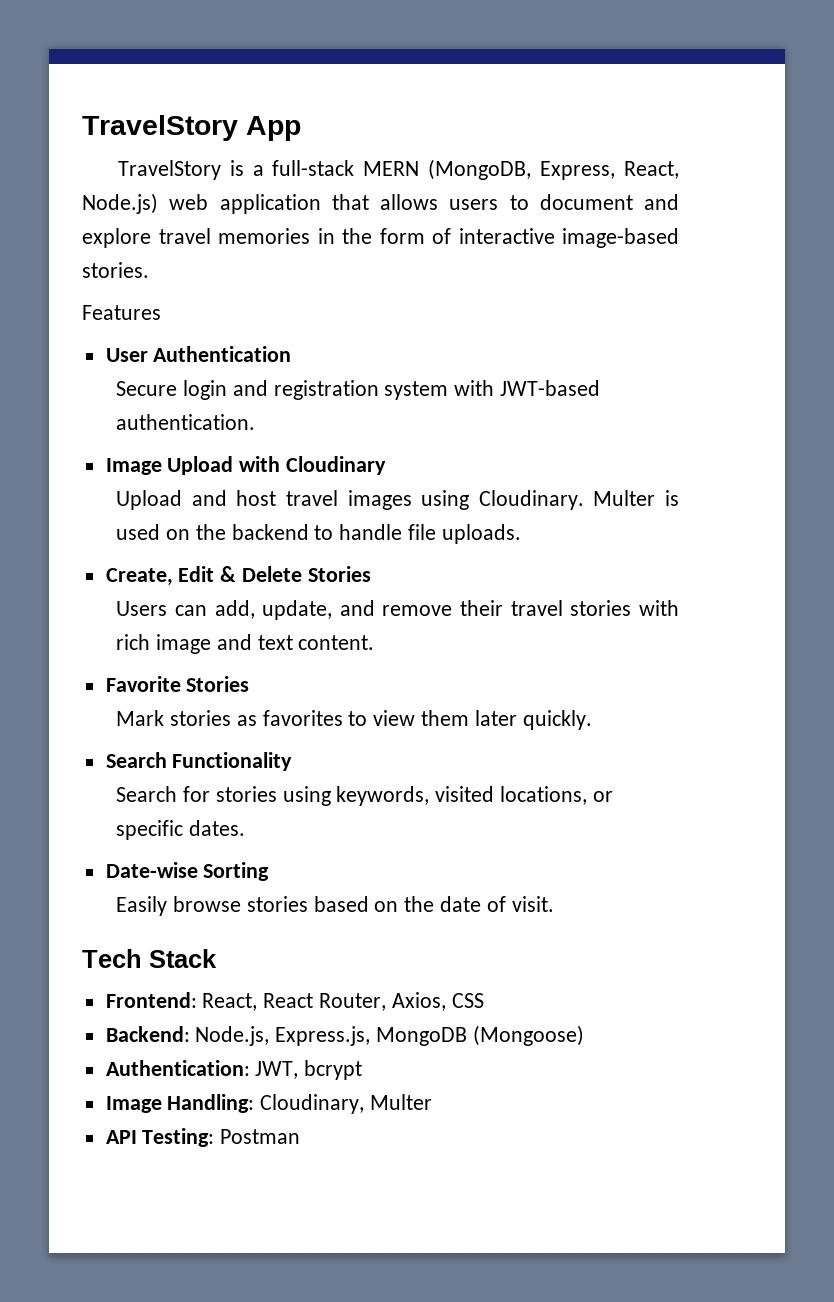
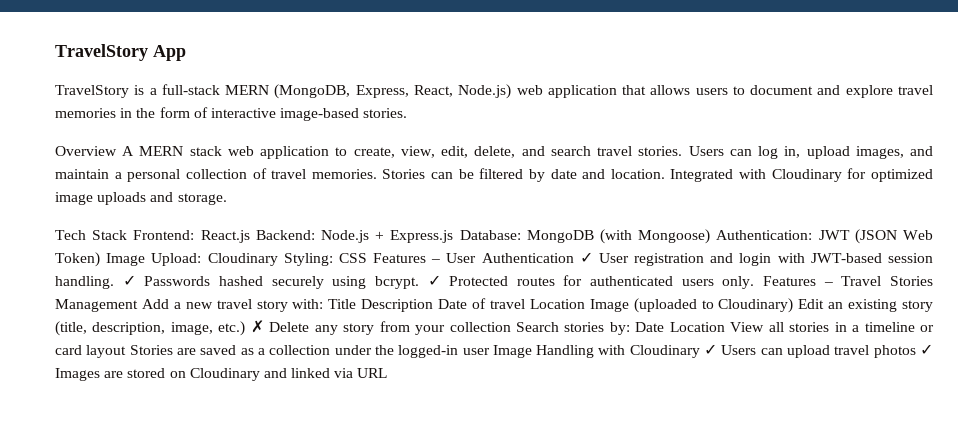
[82,305,161,320] [105,346,292,362] [116,380,601,400] [116,414,256,430] [105,456,387,475] [116,490,679,510] [116,524,521,544] [105,566,371,586] [116,600,679,620] [116,634,375,654] [105,676,250,692] [116,710,592,730] [105,752,293,771] [116,786,613,806] [116,820,246,840] [105,862,270,881] [116,896,554,916] [82,949,217,968] [105,992,484,1011] [105,1025,584,1046] [105,1060,363,1080] [105,1094,433,1114] [105,1128,301,1147] Features // User Authentication // Secure login and registration system with JWT-based authentication. // Image Upload with Cloudinary // Upload and host travel images using Cloudinary. Multer is used on the backend to handle file uploads. // Create, Edit & Delete Stories // Users can add, update, and remove their travel stories with rich image and text content. // Favorite Stories // Mark stories as favorites to view them later quickly. // Search Functionality // Search for stories using keywords, visited locations, or specific dates. // Date-wise Sorting // Easily browse stories based on the date of visit. // Tech Stack // Frontend: React, React Router, Axios, CSS // Backend: Node.js, Express.js, MongoDB (Mongoose) // Authentication: JWT, bcrypt // Image Handling: Cloudinary, Multer // API Testing: Postman -> [55,146,933,159] [55,168,934,182] [55,192,227,205] [55,229,934,244] [55,252,933,267] [55,275,933,289] [55,298,933,313] [55,320,935,336] [55,344,934,358] [55,368,388,381] Overview A MERN stack web application to create, view, edit, delete, and search travel stories. Users can log in, upload images, and maintain a personal collection of travel memories. Stories can be filtered by date and location. Integrated with Cloudinary for optimized image uploads and storage. // Tech Stack Frontend: React.js Backend: Node.js + Express.js Database: MongoDB (with Mongoose) Authentication: JWT (JSON Web Token) Image Upload: Cloudinary Styling: CSS Features – User Authentication ✓ User registration and login with JWT-based session handling. ✓ Passwords hashed securely using bcrypt. ✓ Protected routes for authenticated users only. Features – Travel Stories Management Add a new travel story with: Title Description Date of travel Location Image (uploaded to Cloudinary) Edit an existing story (title, description, image, etc.) ✗ Delete any story from your collection Search stories by: Date Location View all stories in a timeline or card layout Stories are saved as a collection under the logged-in user Image Handling with Cloudinary ✓ Users can upload travel photos ✓ Images are stored on Cloudinary and linked via URL

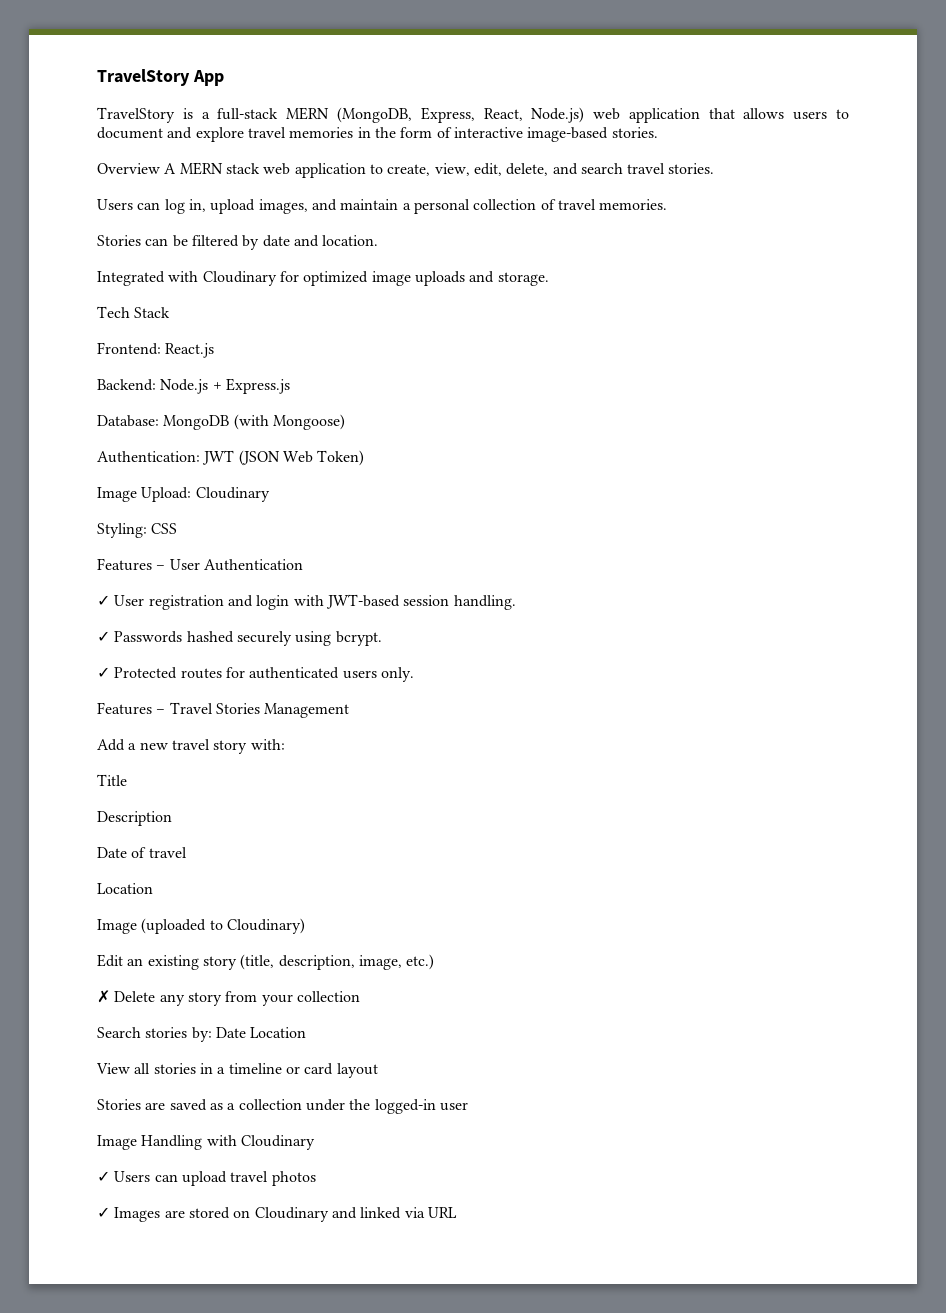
(683, 151) none -> (715, 168) //
(377, 174) none -> (668, 204) //
(665, 174) none -> (379, 240) //
(128, 235) none -> (171, 312) //
(250, 236) none -> (215, 350) //
(454, 236) none -> (290, 386) //
(711, 236) none -> (345, 422) //
(100, 259) none -> (365, 458) //
(278, 259) none -> (270, 494) //
(367, 258) none -> (178, 528) //
(574, 258) none -> (303, 565) //
(114, 282) none -> (516, 602) //
(419, 282) none -> (382, 638) //
(755, 282) none -> (414, 674) //
(138, 305) none -> (350, 710) //
(324, 304) none -> (285, 744) //
(357, 304) none -> (127, 780) //
(434, 305) none -> (172, 818) //
[529,299,585,309] Location -> [97,883,153,894] // Location //
(794, 305) none -> (305, 926) //
(246, 328) none -> (435, 962) //
(511, 327) none -> (360, 996) //
(725, 327) none -> (307, 1032) //
(127, 351) none -> (378, 1070) //
(490, 351) none -> (468, 1106) //
(700, 351) none -> (315, 1142) //
(916, 351) none -> (316, 1178) //

